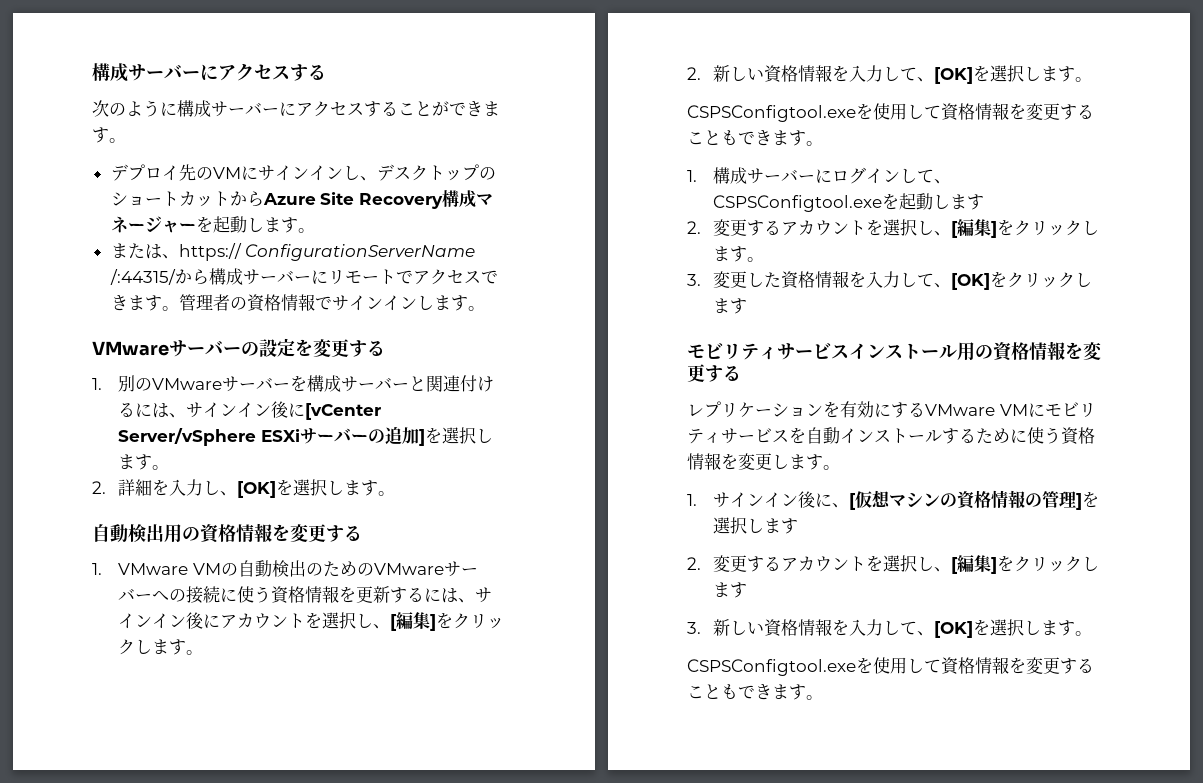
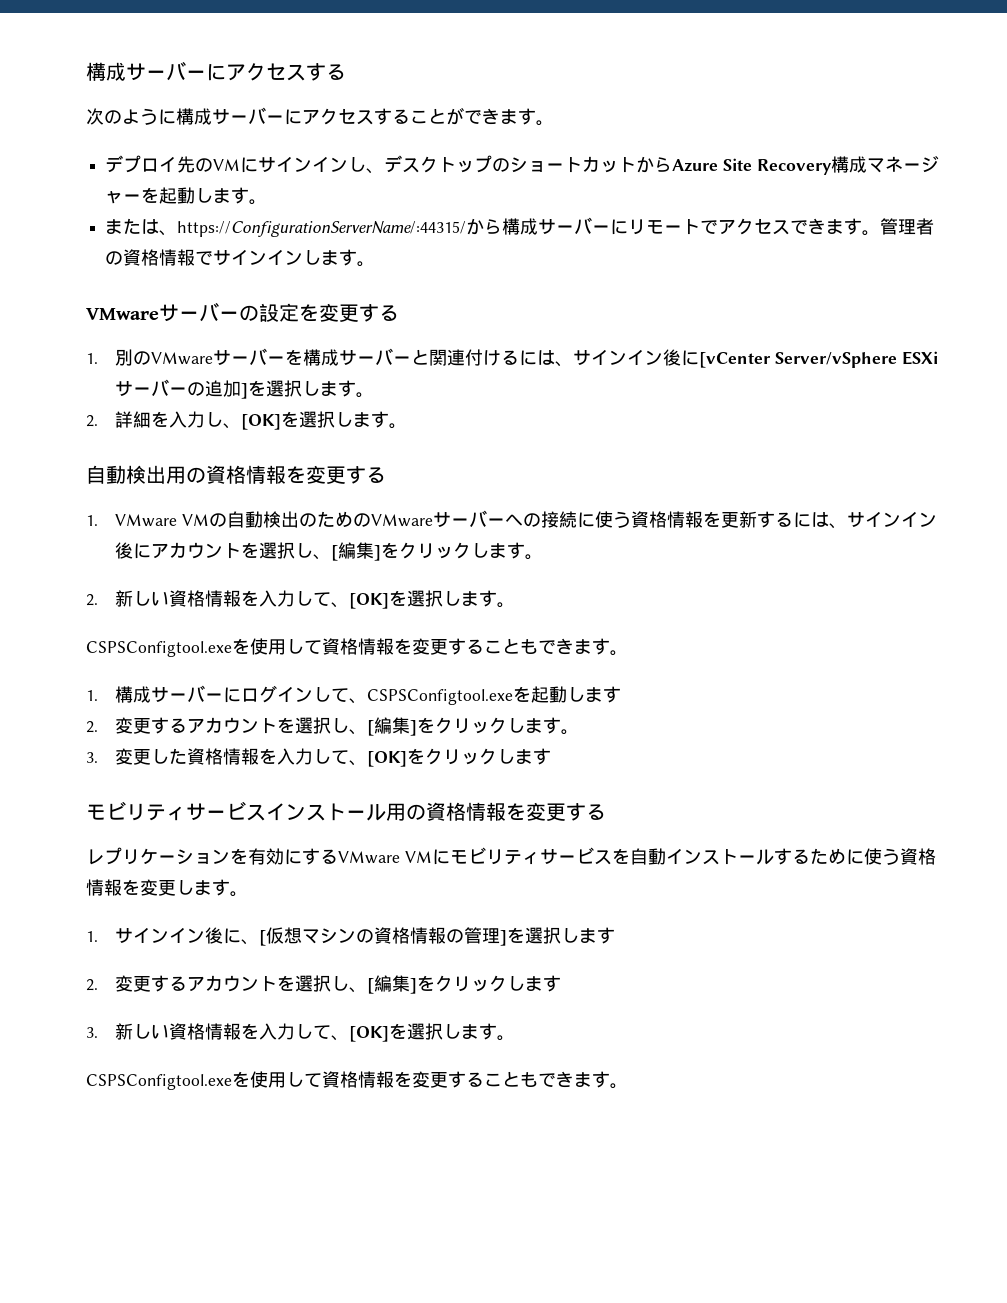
[178,243,476,261] [109,269,176,285] https:// ConfigurationServerName /:44315/ -> [177,221,467,237] https://ConfigurationServerName/:44315/

